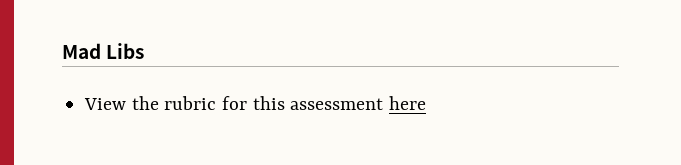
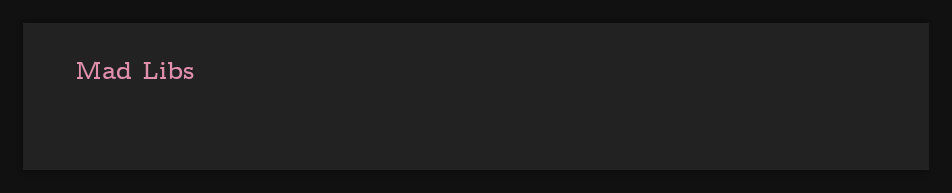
[84,96,427,110] // View the rubric for this assessment here -> (194, 70) none

